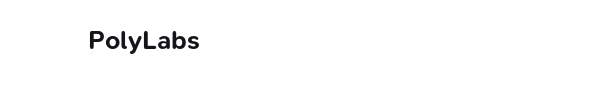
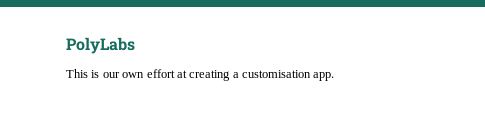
(200, 42) none -> [66,69,335,81] // This is our own effort at creating a customisation app.

